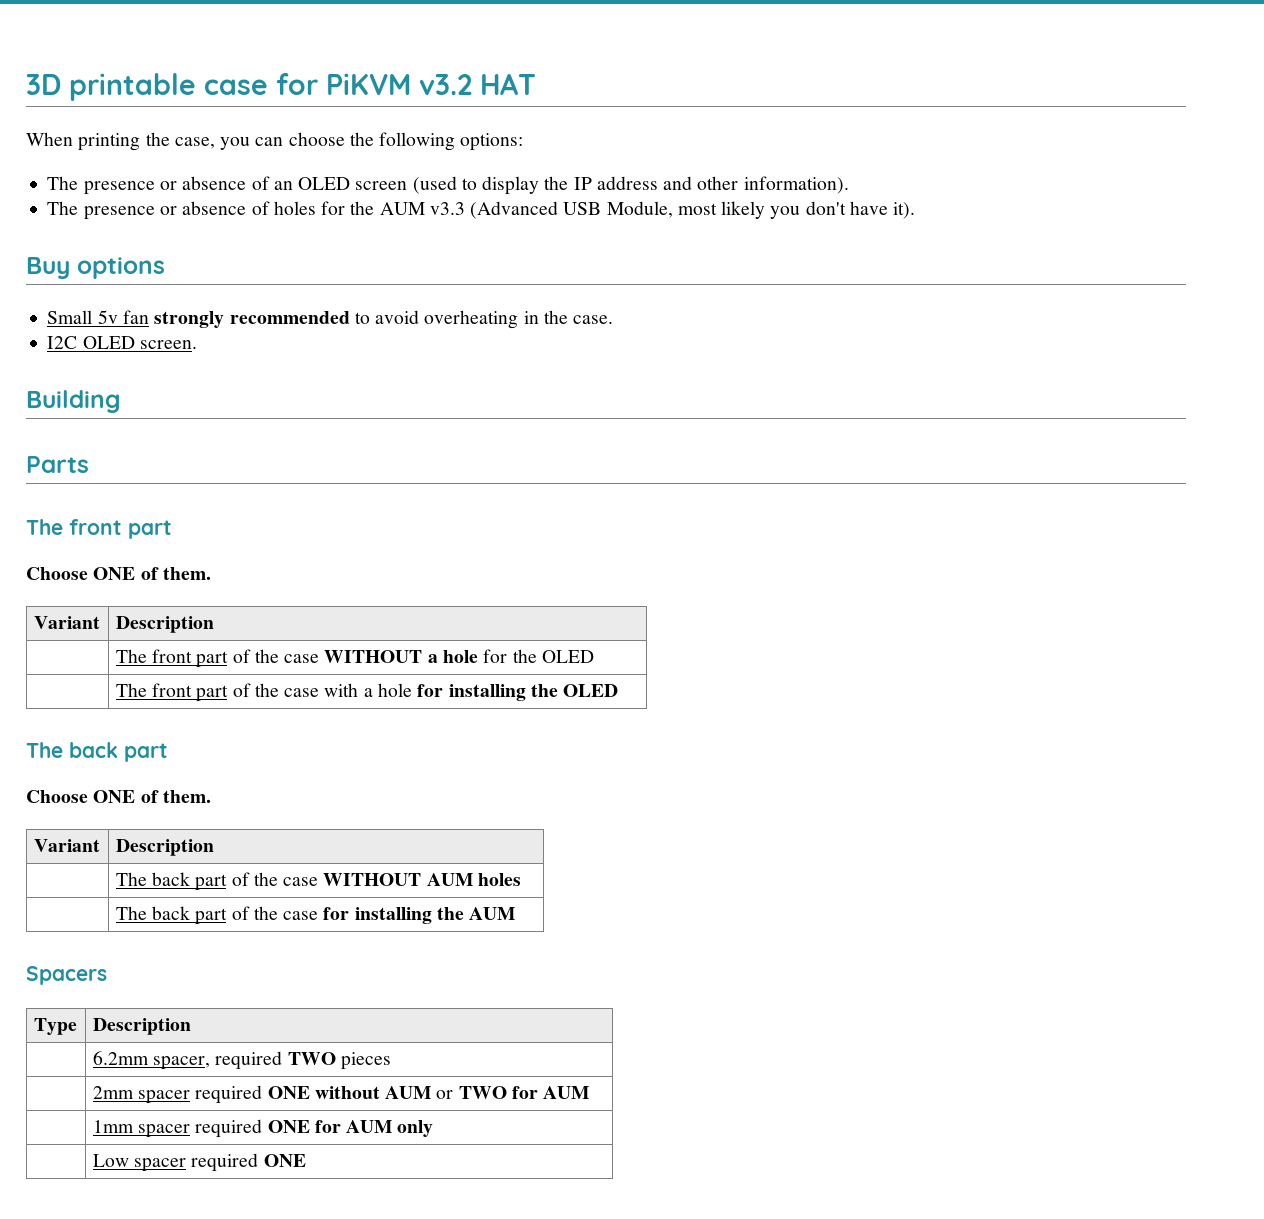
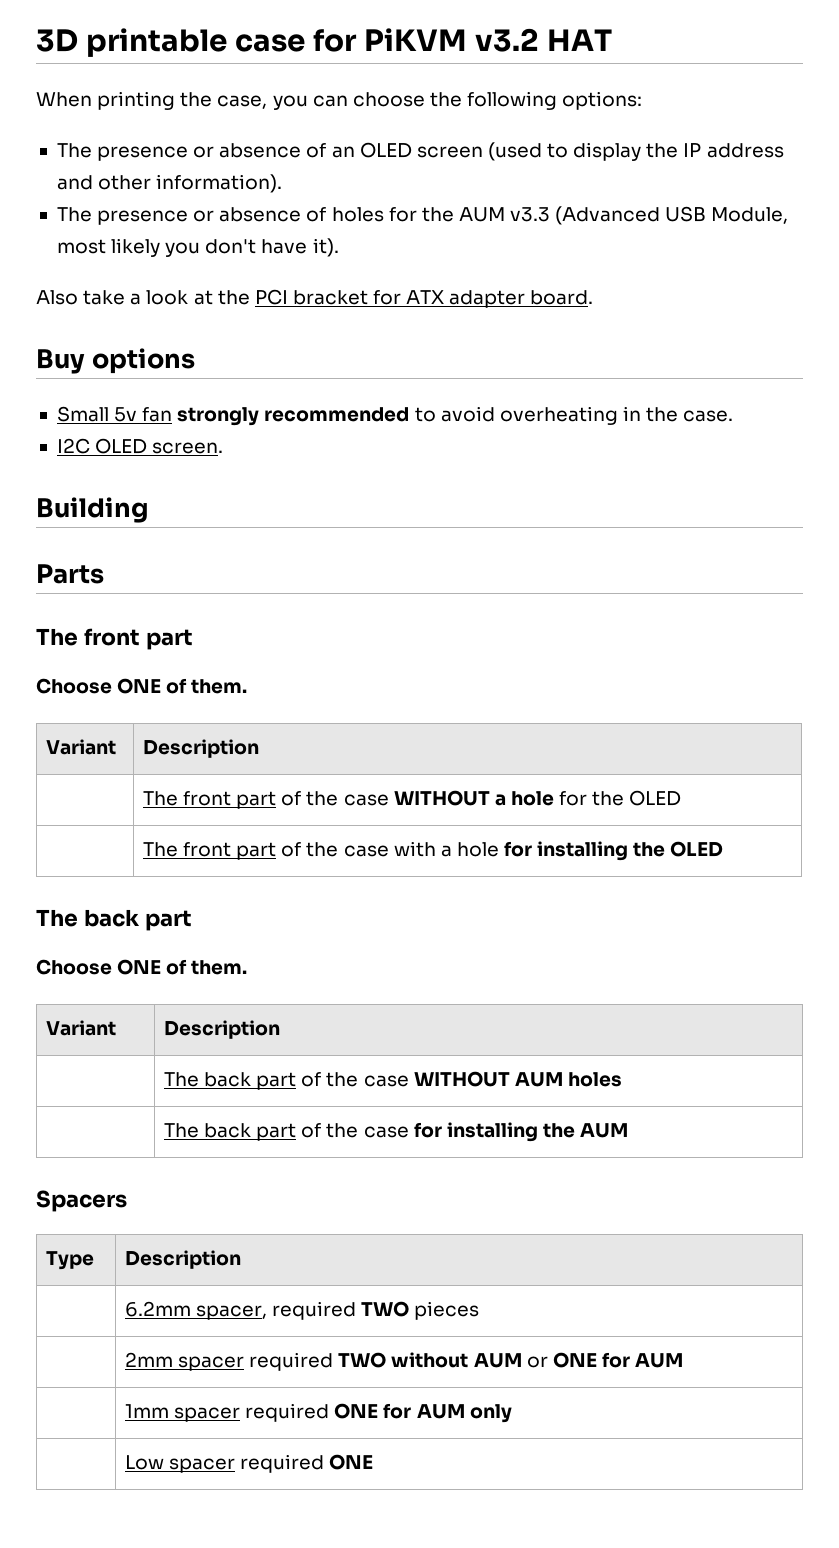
(916, 210) none -> [36,289,594,308] // Also take a look at the PCI bracket for ATX adapter board.
[267,1086,310,1099] ONE -> [338,1352,387,1368] TWO
[458,1086,507,1099] TWO -> [552,1352,597,1368] ONE

